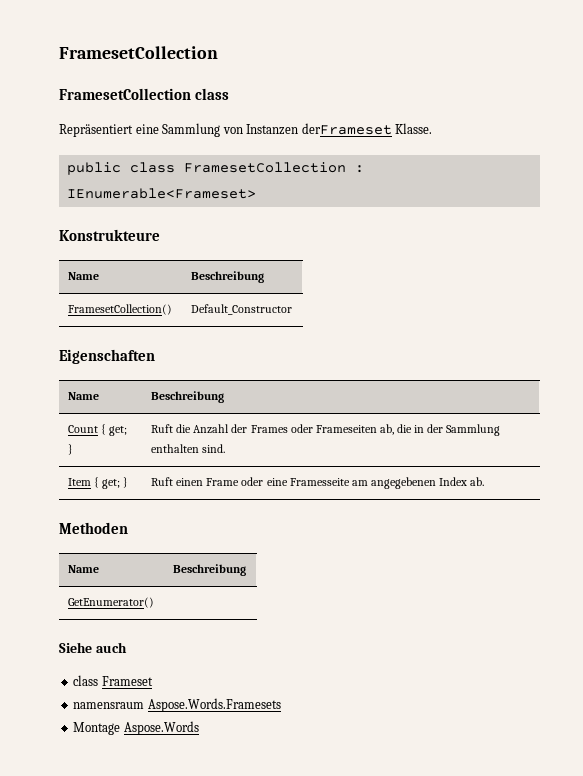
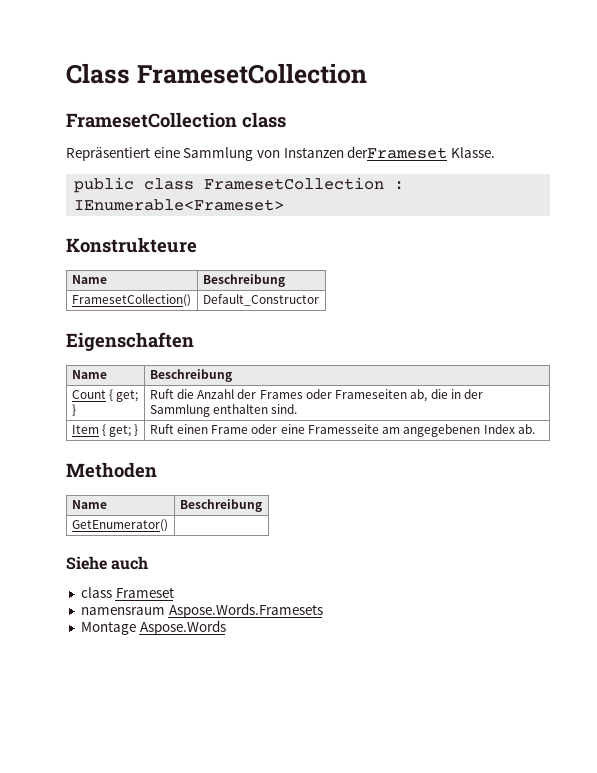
(59, 52) none -> [66,63,130,84] Class

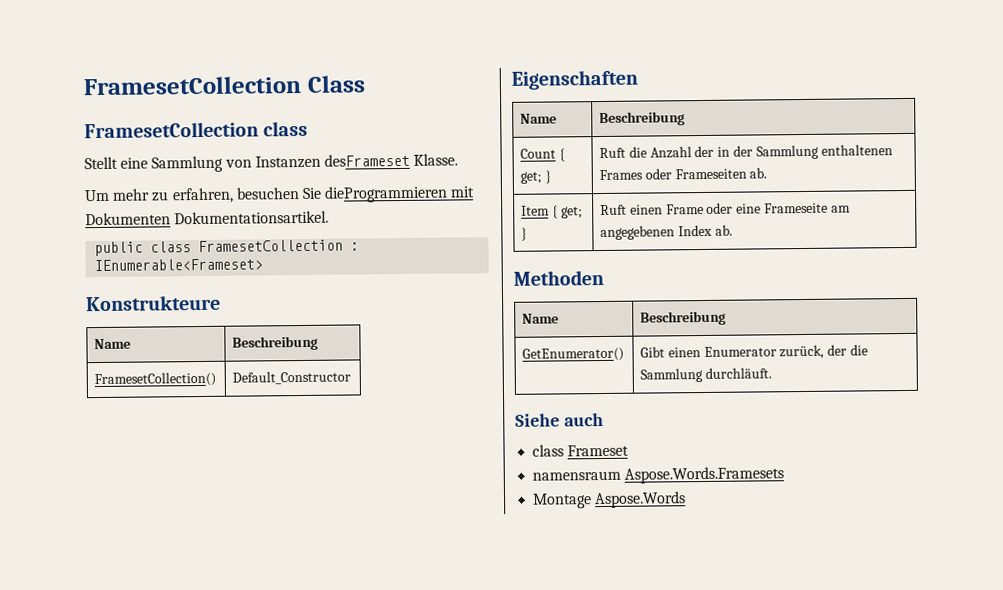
(66, 73) none -> [83,75,301,96] FramesetCollection
[136,63,367,84] FramesetCollection -> (365, 84) none
[66,147,150,161] Repräsentiert -> [84,156,118,170] Stellt
[347,146,448,159] derFrameset -> [323,153,410,167] desFrameset
(495, 152) none -> [84,185,476,204] [85,210,330,226] // Um mehr zu erfahren, besuchen Sie dieProgrammieren mit Dokumenten Dokumentationsartikel.
[259,389,484,402] [149,404,298,417] Frames oder Frameseiten ab, die in der Sammlung enthalten sind. -> [717,144,893,160] [599,167,768,181] in der Sammlung enthaltenen Frames oder Frameseiten ab.
[307,424,379,434] Framesseite -> [764,202,829,214] Frameseite
(168, 525) none -> [640,344,869,360] [640,367,772,383] Gibt einen Enumerator zurück, der die Sammlung durchläuft.

